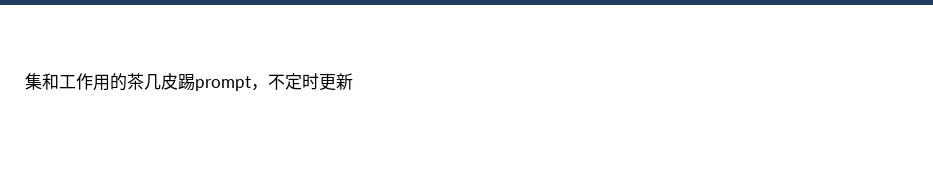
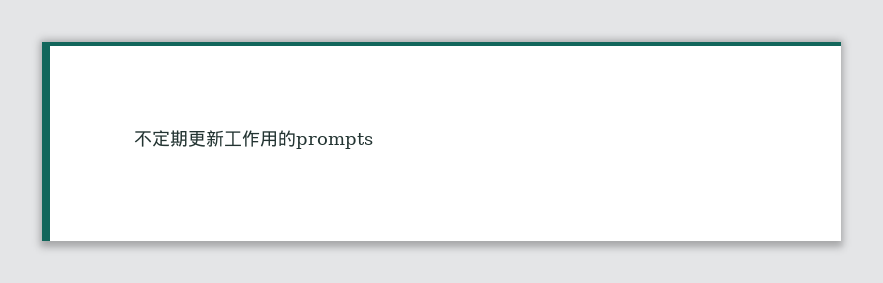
[25,73,353,91] 集和工作用的茶几皮踢prompt，不定时更新 -> [134,130,373,149] 不定期更新工作用的prompts

